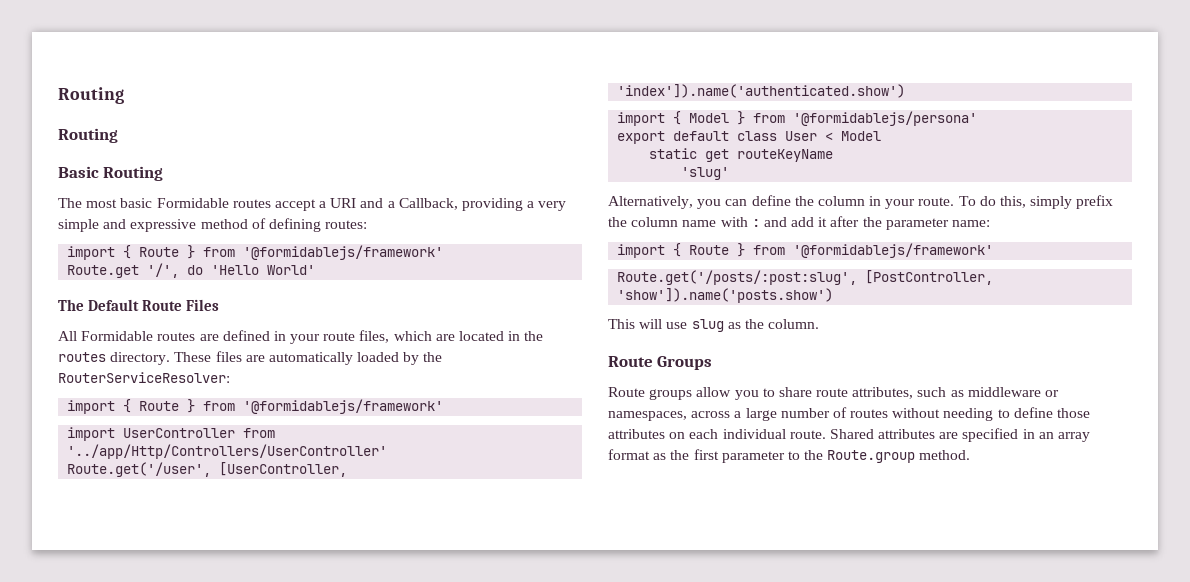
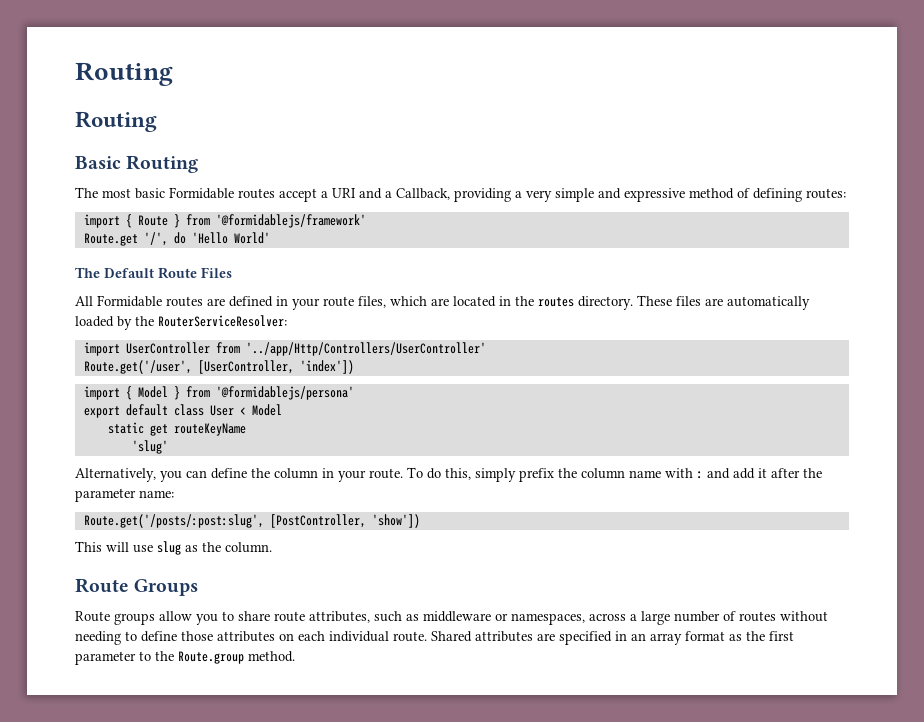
[67,399,444,414] // import { Route } from '@formidablejs/framework' -> (287, 321) none
[617,84,906,98] 'index']).name('authenticated.show') -> [299,360,354,374] 'index'])
[617,243,994,258] // import { Route } from '@formidablejs/framework' -> (174, 494) none
[617,288,834,303] 'show']).name('posts.show') -> [371,514,420,528] 'show'])

